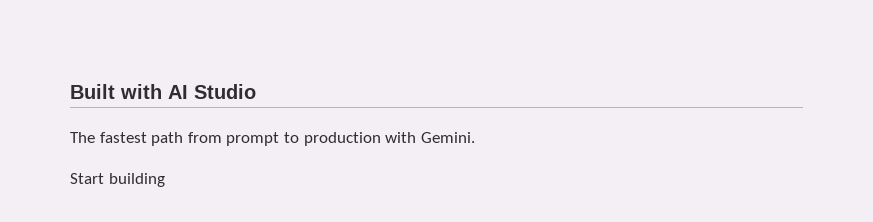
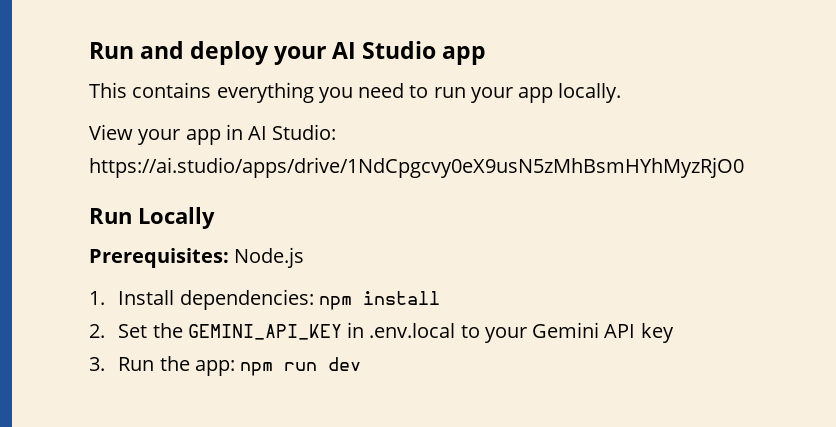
[70,84,256,99] [70,132,475,146] [70,173,165,187] Built with AI Studio // The fastest path from prompt to production with Gemini. // Start building -> [89,41,487,65] [89,82,622,103] [89,124,337,145] [89,157,744,178] [89,207,215,229] [89,247,305,268] [89,289,440,310] [89,322,674,343] [89,356,362,376] Run and deploy your AI Studio app // This contains everything you need to run your app locally. // View your app in AI Studio: https://ai.studio/apps/drive/1NdCpgcvy0eX9usN5zMhBsmHYhMyzRjO0 // Run Locally // Prerequisites: Node.js // 1. Install dependencies: npm install // 2. Set the GEMINI_API_KEY in .env.local to your Gemini API key // 3. Run the app: npm run dev

